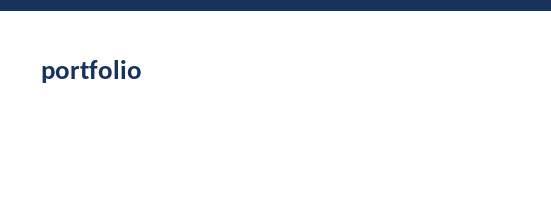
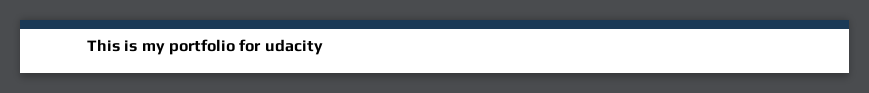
[41,60,142,83] portfolio -> [87,39,323,55] This is my portfolio for udacity

